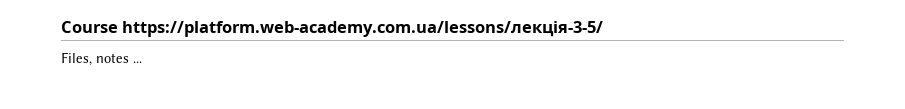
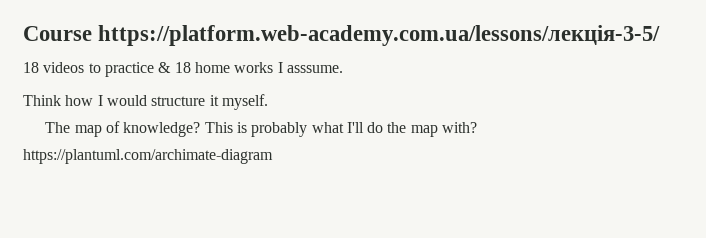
[61,52,142,66] Files, notes ... -> [23,62,343,77] [23,94,268,110] [45,121,478,137] [23,149,273,164] 18 videos to practice & 18 home works I asssume. // Think how I would structure it myself. // The map of knowledge? This is probably what I'll do the map with? https://plantuml.com/archimate-diagram

